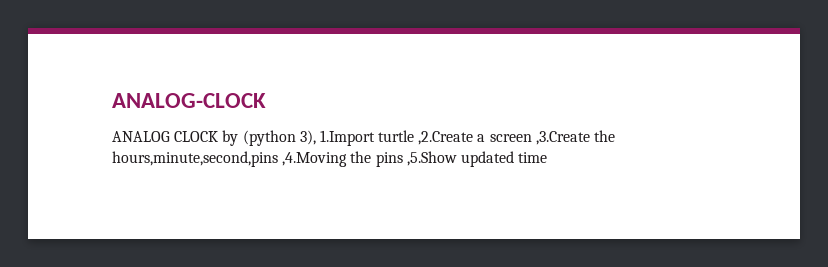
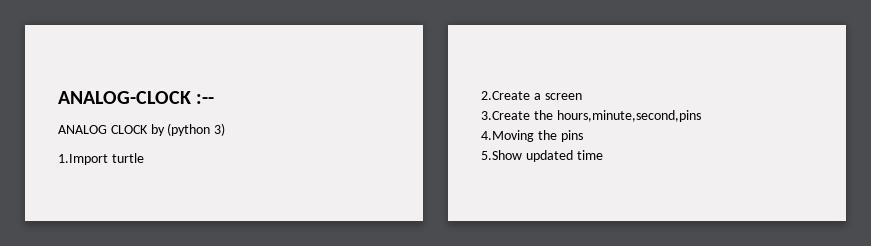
(266, 100) none -> [196,94,215,104] :--
[299,130,316,145] 3), -> [214,123,226,136] 3) //
[418,131,474,145] ,2.Create -> [481,91,530,100] // 2.Create
[535,131,590,145] ,3.Create -> [481,111,530,120] // 3.Create
[282,152,348,167] ,4.Moving -> [481,130,534,142] // 4.Moving
[406,151,457,166] ,5.Show -> [481,150,522,160] // 5.Show

